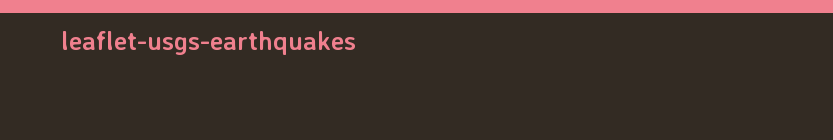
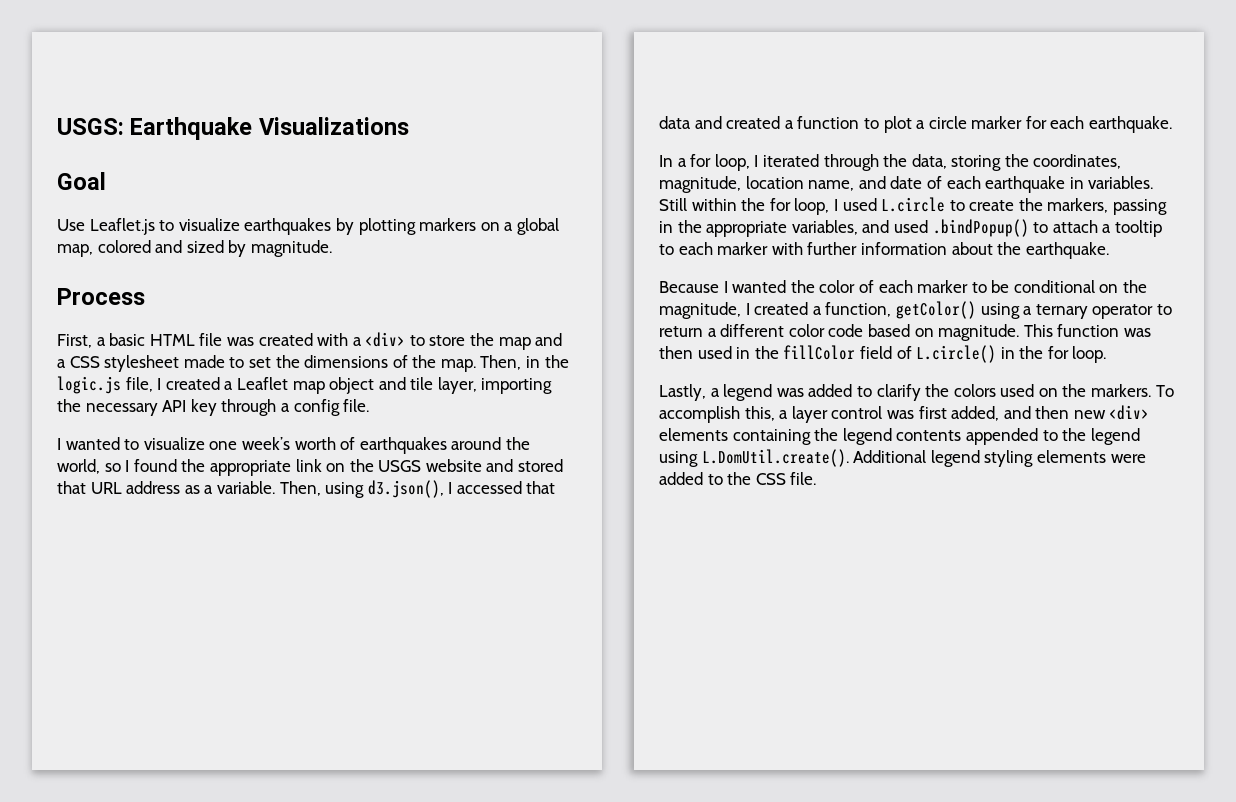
[61,31,356,55] leaflet-usgs-earthquakes -> [57,117,409,140] [57,172,106,190] [57,218,559,235] [57,240,332,257] [57,288,145,305] [57,332,563,350] [57,355,569,372] [57,376,553,394] [57,399,370,416] [57,437,530,454] [57,459,564,476] [57,480,556,498] [659,116,1173,133] [659,154,1122,171] [659,176,1154,193] [659,197,1168,215] [659,219,1162,237] [659,242,1109,259] [659,280,1148,293] [659,301,1172,319] [659,324,1151,341] [659,345,1107,363] [659,384,1174,401] [659,405,1150,423] [659,428,1140,445] [659,449,1146,467] [659,472,817,485] USGS: Earthquake Visualizations // Goal // Use Leaflet.js to visualize earthquakes by plotting markers on a global map, colored and sized by magnitude. // Process // First, a basic HTML file was created with a <div> to store the map and a CSS stylesheet made to set the dimensions of the map. Then, in the logic.js file, I created a Leaflet map object and tile layer, importing the necessary API key through a config file. // I wanted to visualize one week’s worth of earthquakes around the world, so I found the appropriate link on the USGS website and stored that URL address as a variable. Then, using d3.json(), I accessed that data and created a function to plot a circle marker for each earthquake. // In a for loop, I iterated through the data, storing the coordinates, magnitude, location name, and date of each earthquake in variables. Still within the for loop, I used L.circle to create the markers, passing in the appropriate variables, and used .bindPopup() to attach a tooltip to each marker with further information about the earthquake. // Because I wanted the color of each marker to be conditional on the magnitude, I created a function, getColor() using a ternary operator to return a different color code based on magnitude. This function was then used in the fillColor field of L.circle() in the for loop. // Lastly, a legend was added to clarify the colors used on the markers. To accomplish this, a layer control was first added, and then new <div> elements containing the legend contents appended to the legend using L.DomUtil.create(). Additional legend styling elements were added to the CSS file.

